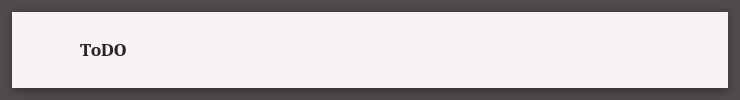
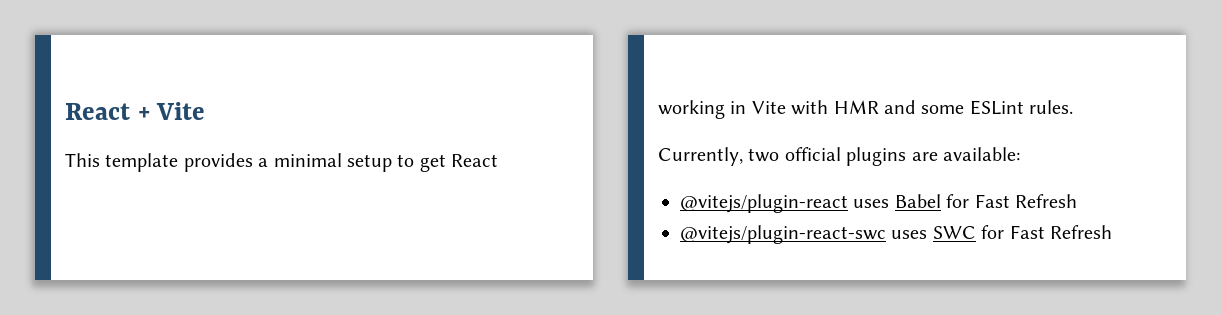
[80,44,126,56] ToDO -> [65,102,206,120] [65,153,499,172] [658,100,1074,119] [658,147,1020,166] [680,194,1077,213] [680,225,1112,244] React + Vite // This template provides a minimal setup to get React working in Vite with HMR and some ESLint rules. // Currently, two official plugins are available: // @vitejs/plugin-react uses Babel for Fast Refresh // @vitejs/plugin-react-swc uses SWC for Fast Refresh

